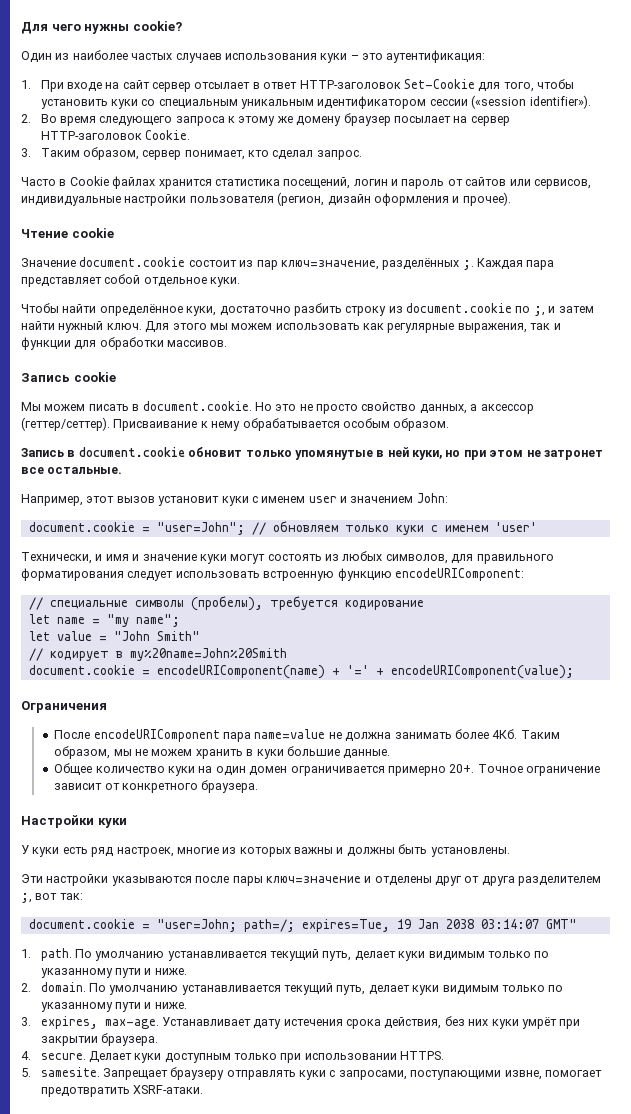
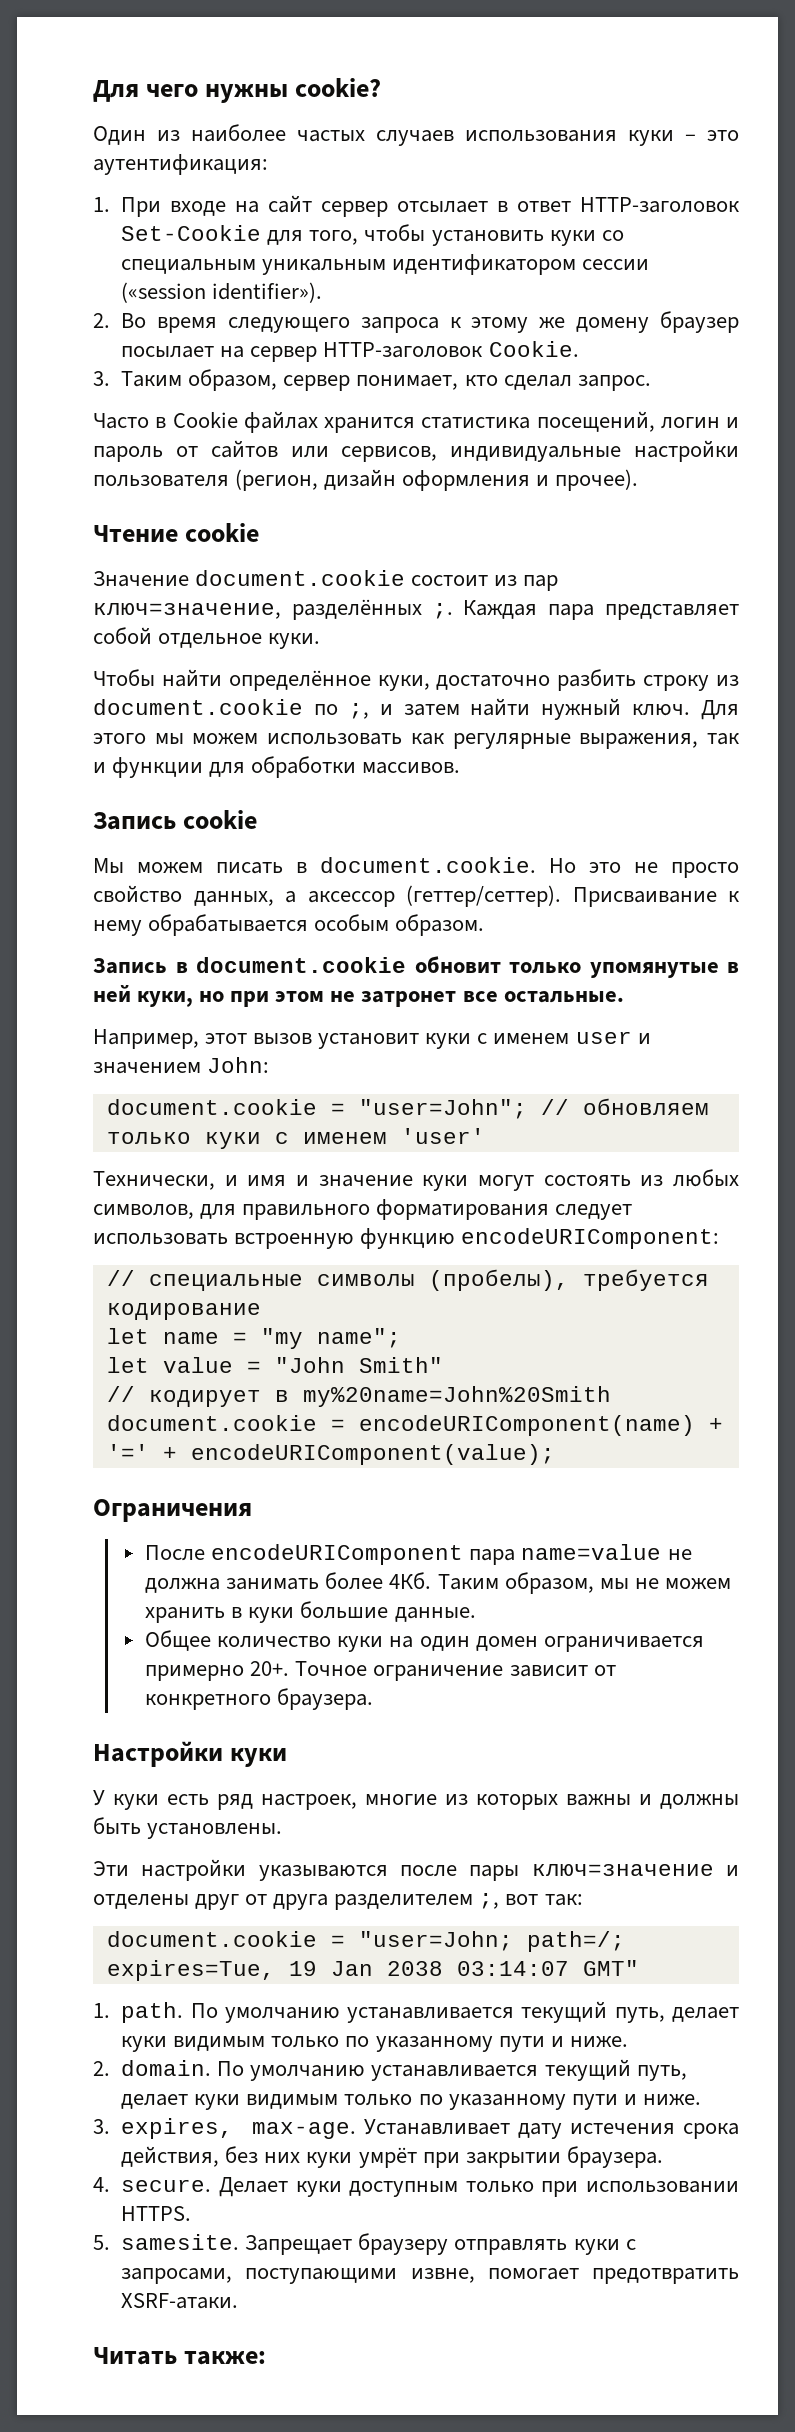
(203, 1089) none -> [93,2347,267,2365] // Читать также:

